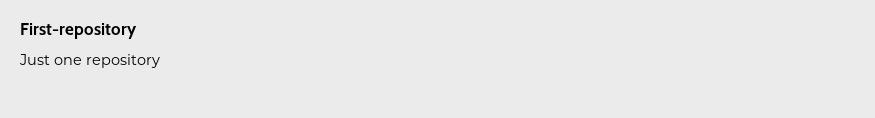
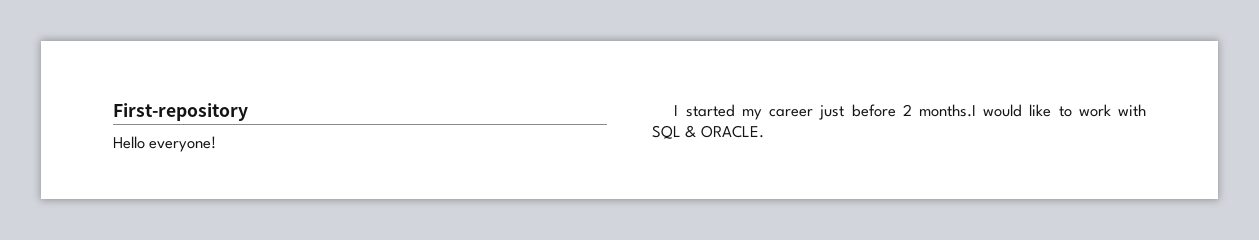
[19,54,160,68] Just one repository -> [113,136,217,152] [674,104,1146,120] [652,125,764,139] Hello everyone! // I started my career just before 2 months.I would like to work with SQL & ORACLE.

